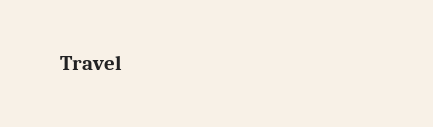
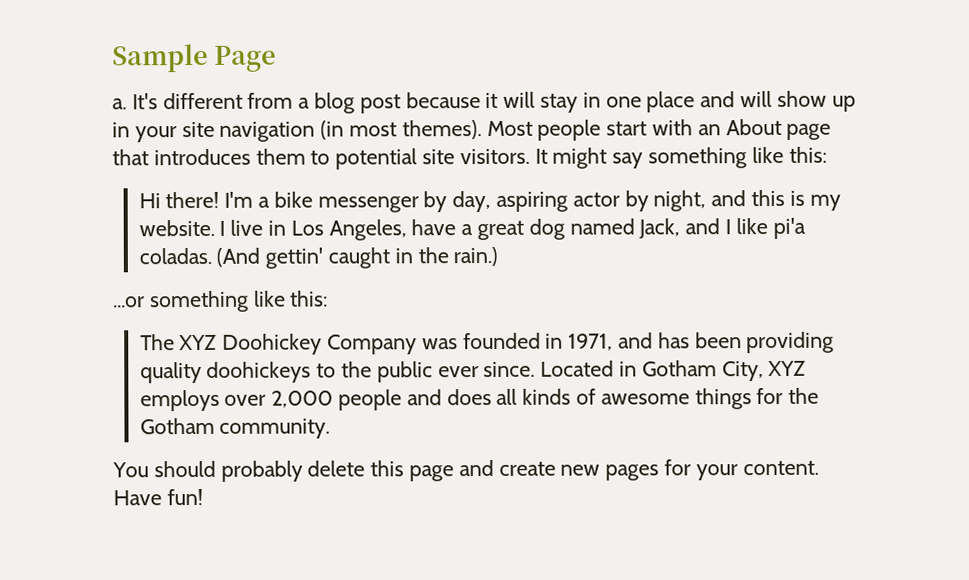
[60,55,122,70] Travel -> [112,43,276,73] [112,90,856,114] [112,118,832,143] [112,146,827,170] [138,189,841,213] [138,217,806,241] [138,246,499,269] [113,290,329,313] [139,331,835,355] [139,360,807,384] [139,387,820,412] [139,417,331,439] [112,459,819,482] [113,488,203,506] Sample Page // a. It's different from a blog post because it will stay in one place and will show up in your site navigation (in most themes). Most people start with an About page that introduces them to potential site visitors. It might say something like this: // Hi there! I'm a bike messenger by day, aspiring actor by night, and this is my website. I live in Los Angeles, have a great dog named Jack, and I like pi'a coladas. (And gettin' caught in the rain.) // ...or something like this: // The XYZ Doohickey Company was founded in 1971, and has been providing quality doohickeys to the public ever since. Located in Gotham City, XYZ employs over 2,000 people and does all kinds of awesome things for the Gotham community. // You should probably delete this page and create new pages for your content. Have fun!

